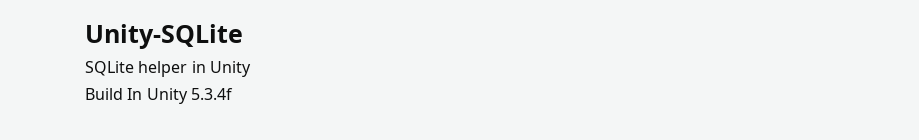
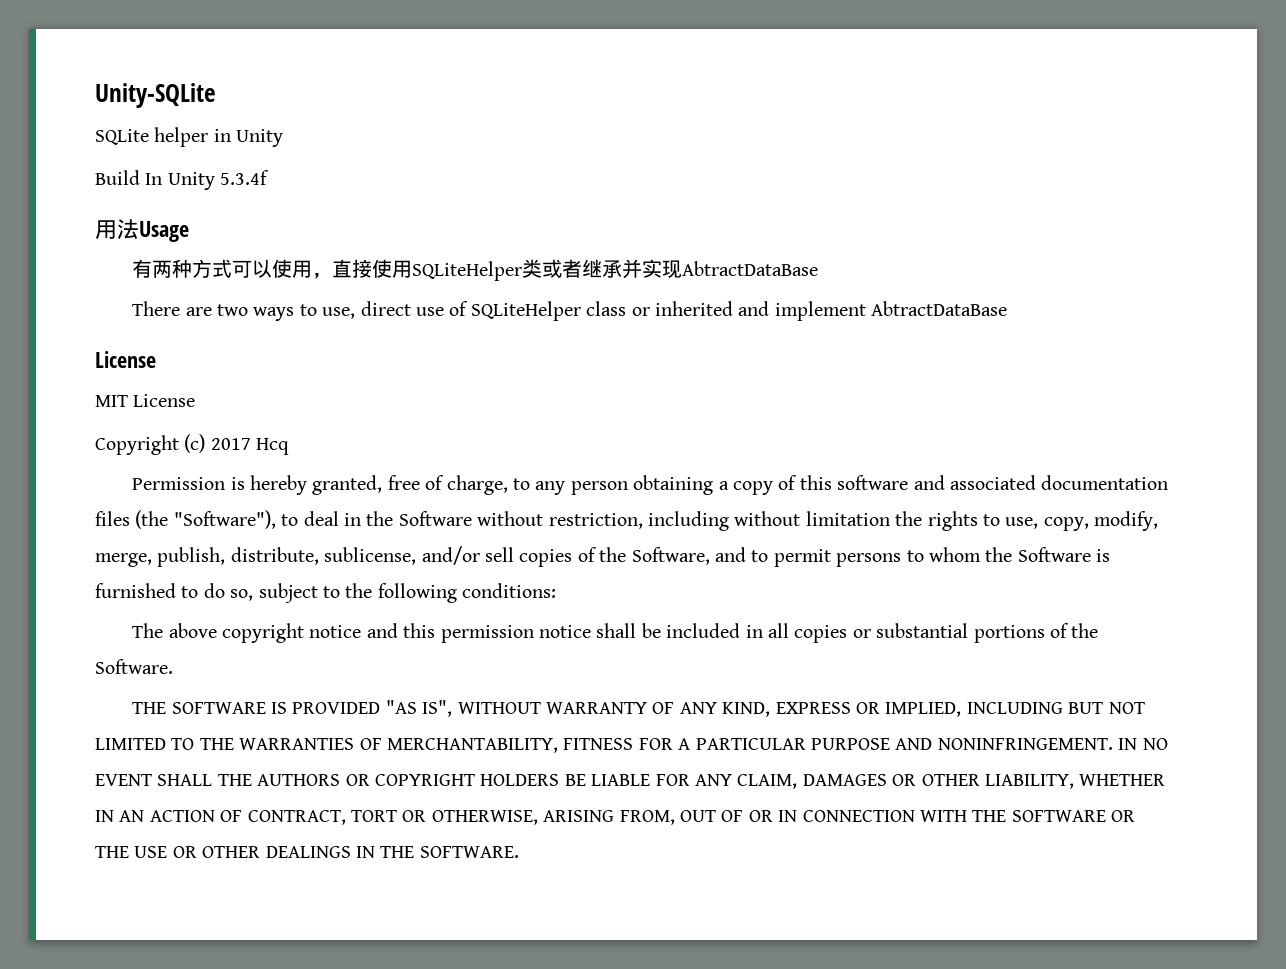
(233, 94) none -> [95,219,189,242] [132,259,819,281] [132,301,1008,321] [95,351,156,368] [95,394,196,407] [95,434,290,455] [132,475,1169,495] [95,510,1159,531] [95,546,1111,567] [95,583,557,603] [132,623,1099,643] [95,659,173,674] [132,700,1145,717] [95,738,1168,753] [95,774,1166,789] [95,810,1136,825] [95,846,519,858] // 用法Usage // 有两种方式可以使用，直接使用SQLiteHelper类或者继承并实现AbtractDataBase // There are two ways to use, direct use of SQLiteHelper class or inherited and implement AbtractDataBase // License // MIT License // Copyright (c) 2017 Hcq // Permission is hereby granted, free of charge, to any person obtaining a copy of this software and associated documentation files (the "Software"), to deal in the Software without restriction, including without limitation the rights to use, copy, modify, merge, publish, distribute, sublicense, and/or sell copies of the Software, and to permit persons to whom the Software is furnished to do so, subject to the following conditions: // The above copyright notice and this permission notice shall be included in all copies or substantial portions of the Software. // THE SOFTWARE IS PROVIDED "AS IS", WITHOUT WARRANTY OF ANY KIND, EXPRESS OR IMPLIED, INCLUDING BUT NOT LIMITED TO THE WARRANTIES OF MERCHANTABILITY, FITNESS FOR A PARTICULAR PURPOSE AND NONINFRINGEMENT. IN NO EVENT SHALL THE AUTHORS OR COPYRIGHT HOLDERS BE LIABLE FOR ANY CLAIM, DAMAGES OR OTHER LIABILITY, WHETHER IN AN ACTION OF CONTRACT, TORT OR OTHERWISE, ARISING FROM, OUT OF OR IN CONNECTION WITH THE SOFTWARE OR THE USE OR OTHER DEALINGS IN THE SOFTWARE.

